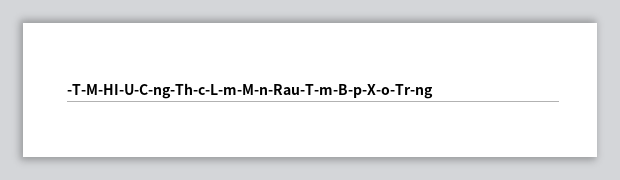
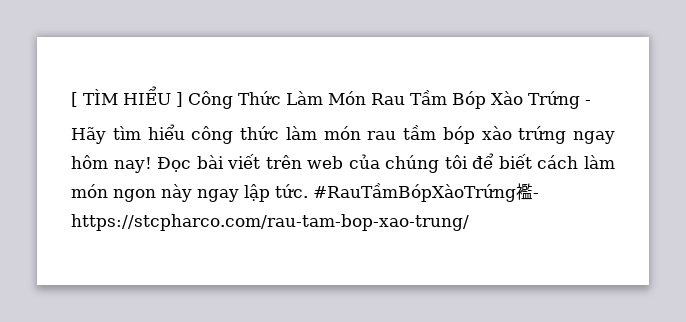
[67,83,433,99] -T-M-HI-U-C-ng-Th-c-L-m-M-n-Rau-T-m-B-p-X-o-Tr-ng -> [71,86,591,109] [71,124,615,144] [71,153,616,173] [71,183,539,202] [71,214,469,231] [ TÌM HIỂU ] Công Thức Làm Món Rau Tầm Bóp Xào Trứng - // Hãy tìm hiểu công thức làm món rau tầm bóp xào trứng ngay hôm nay! Đọc bài viết trên web của chúng tôi để biết cách làm món ngon này ngay lập tức. #RauTầmBópXàoTrứng襤- https://stcpharco.com/rau-tam-bop-xao-trung/

